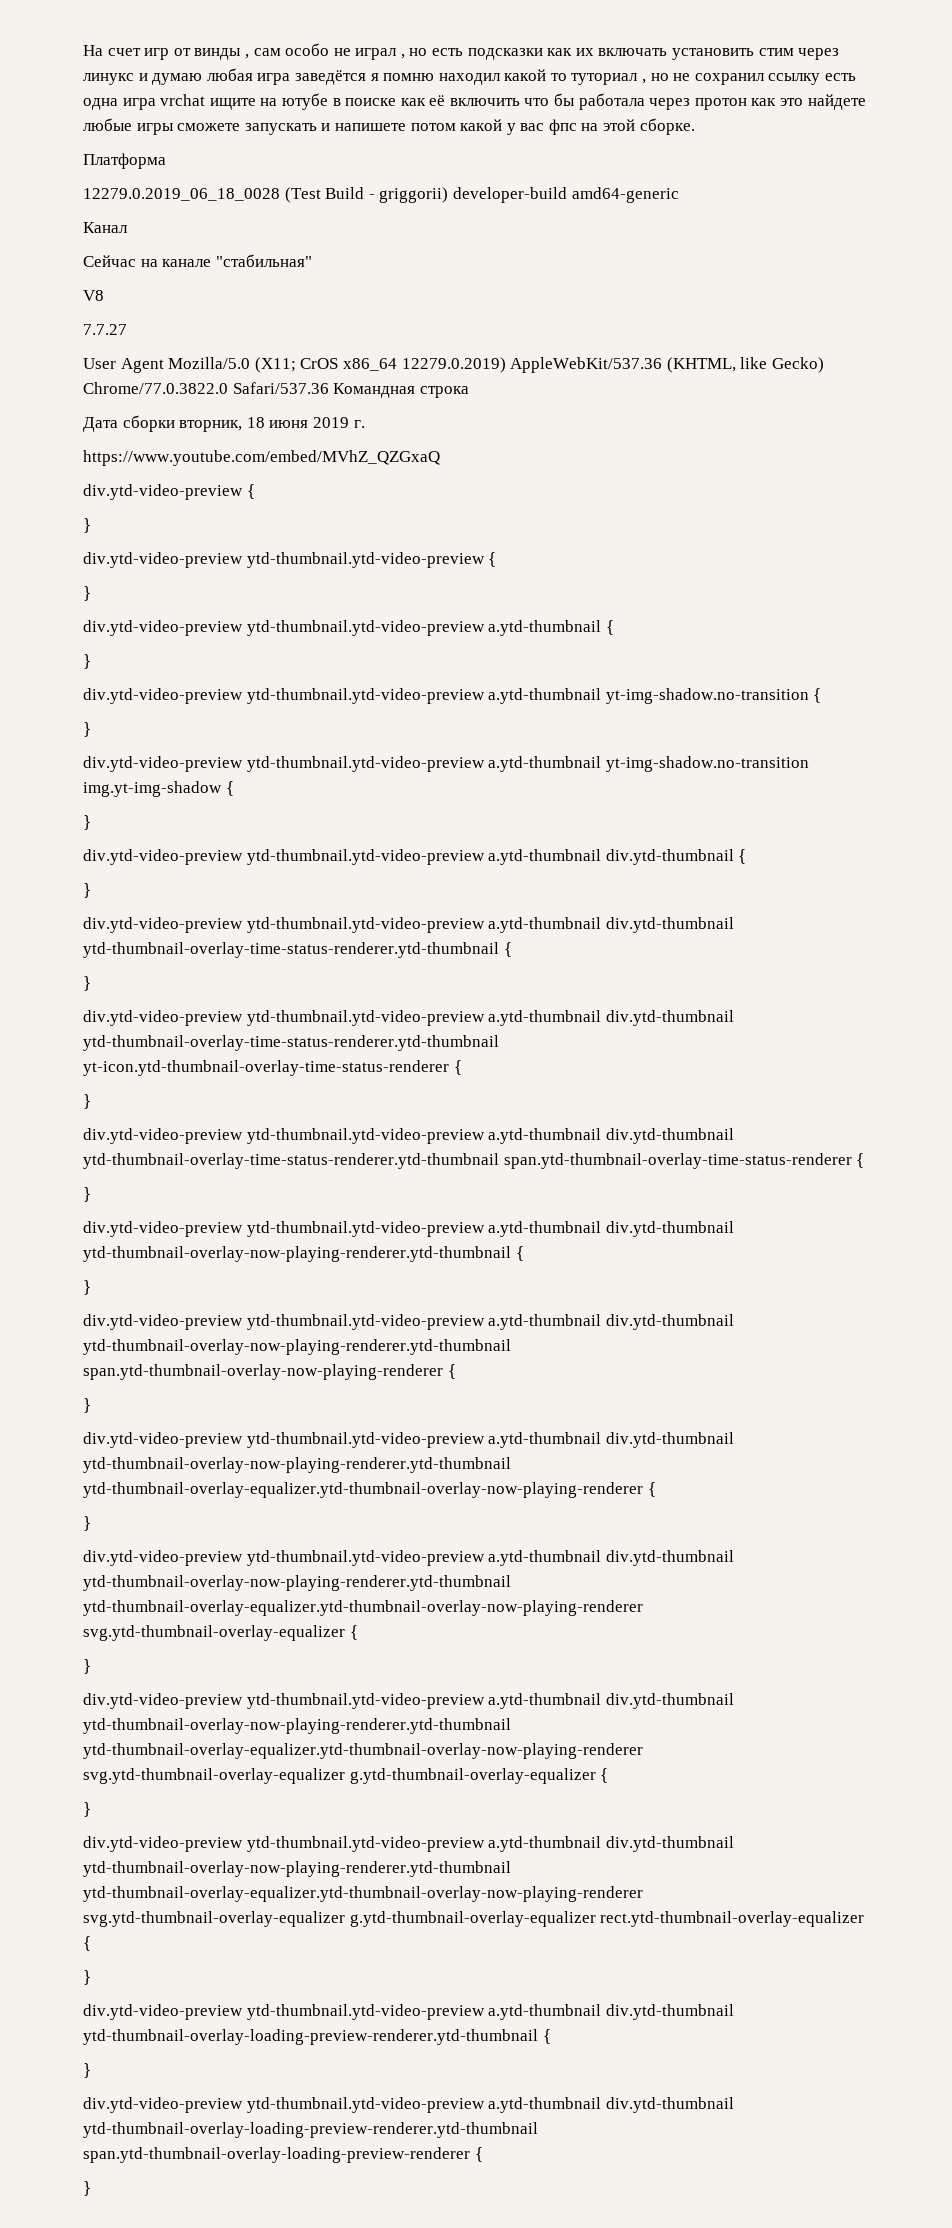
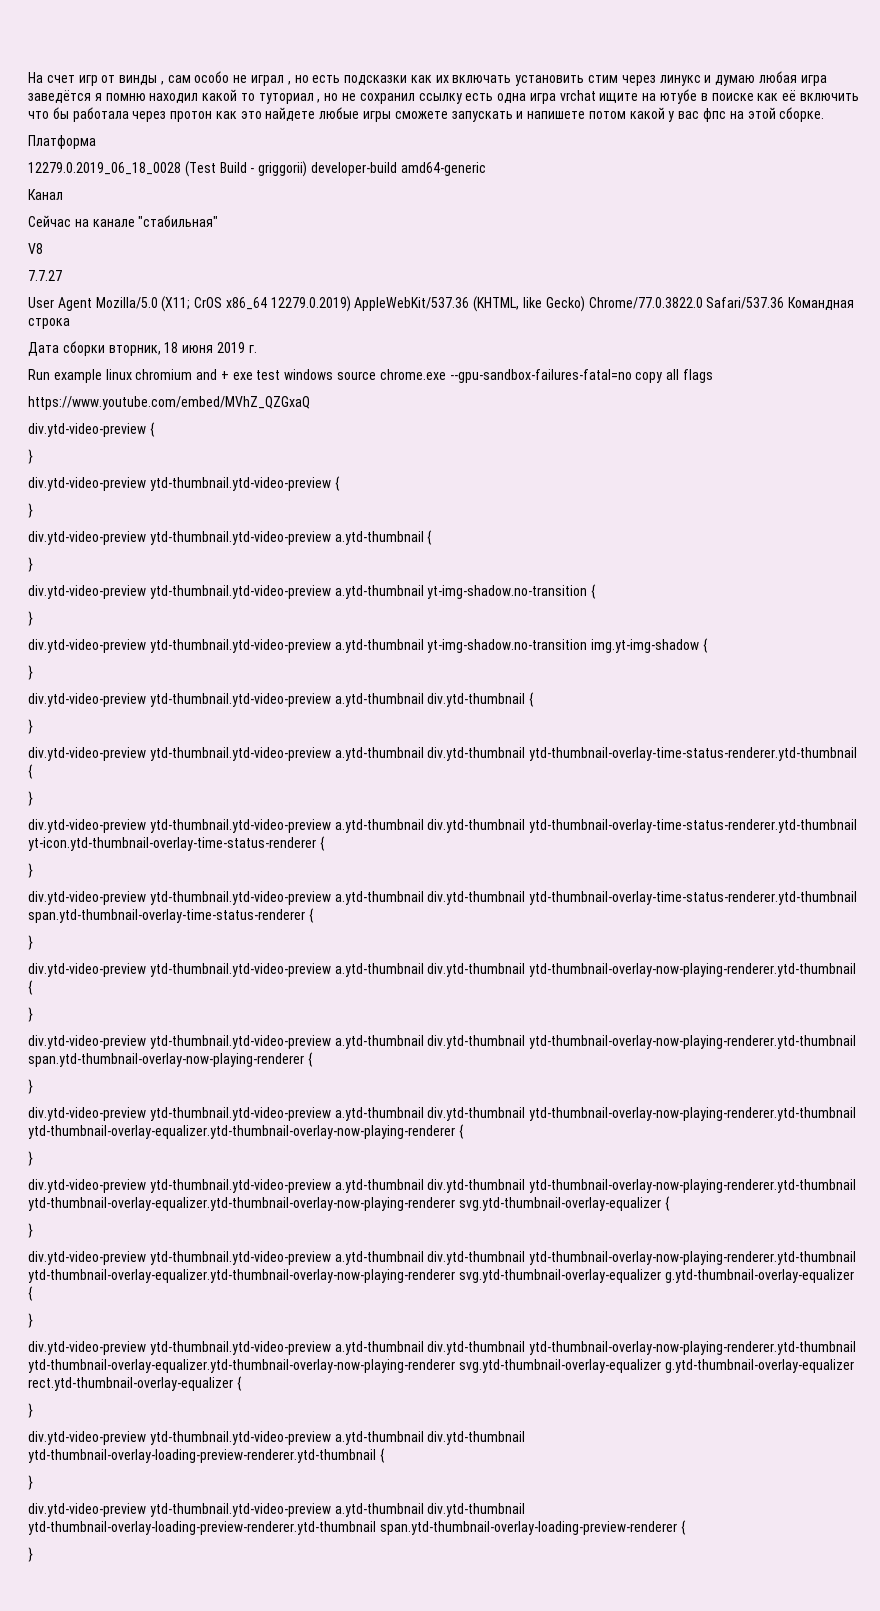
(365, 424) none -> [28,369,713,383] // Run example linux chromium and + exe test windows source chrome.exe --gpu-sandbox-failures-fatal=no copy all flags

